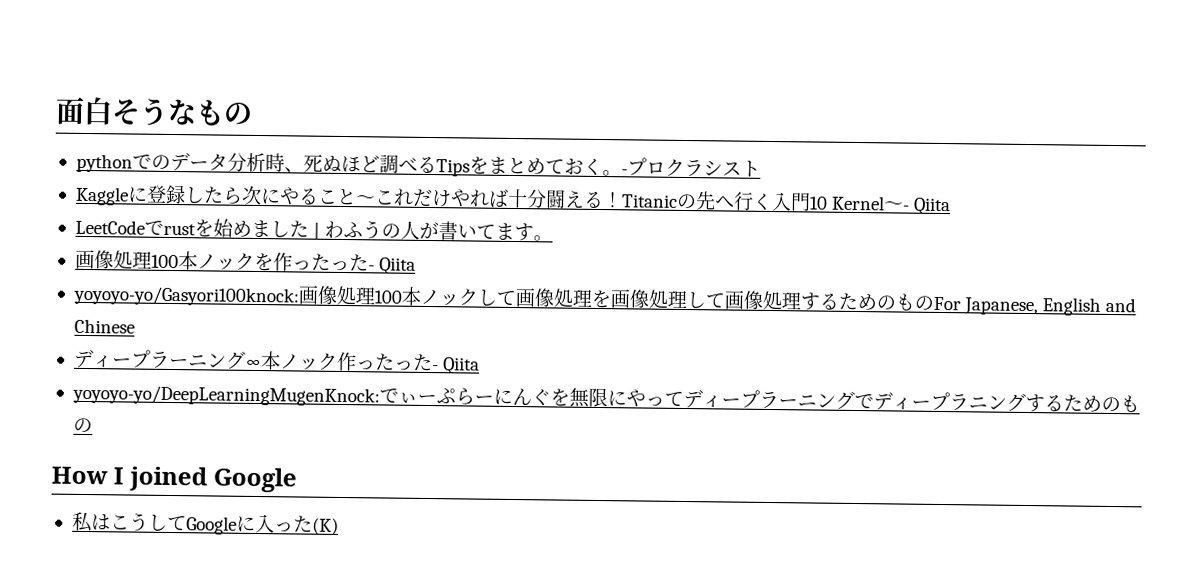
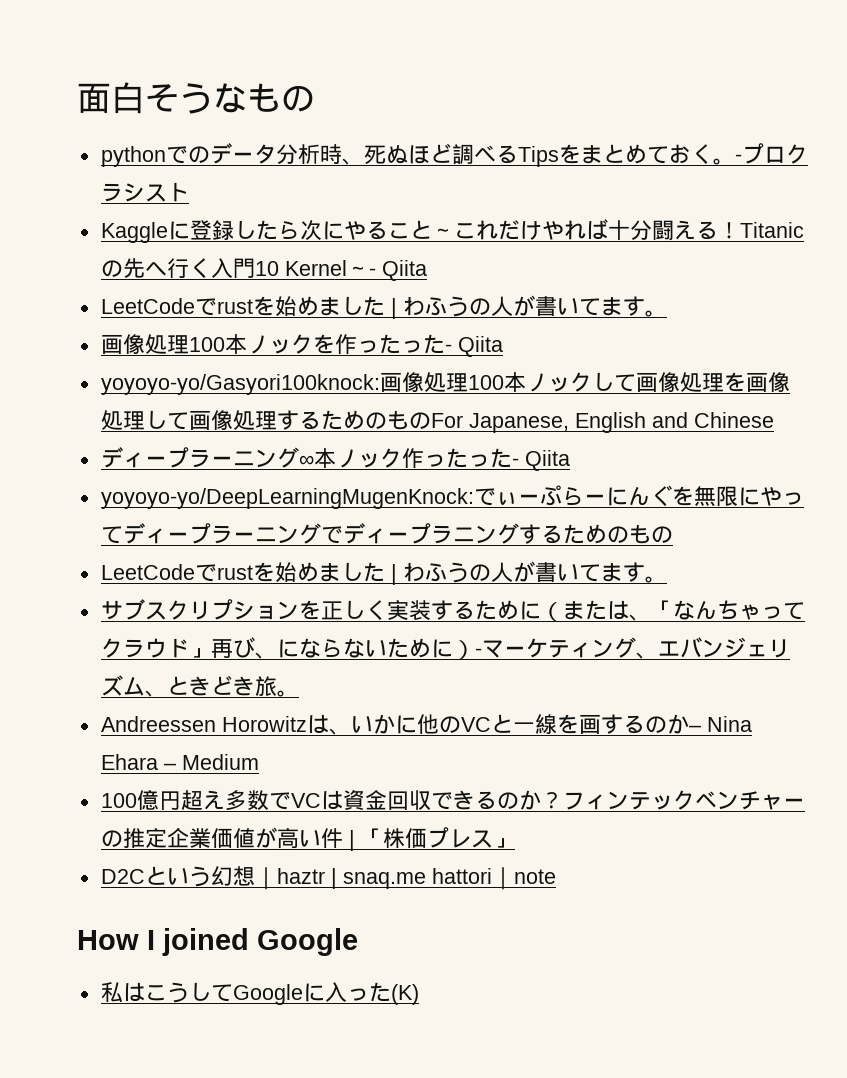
(93, 425) none -> [100,561,667,585] [100,599,805,622] [100,637,790,660] [100,675,299,697] [100,714,752,735] [100,754,259,770] [100,790,805,811] [100,827,515,851] [100,866,556,890] // LeetCodeでrustを始めました | わふうの人が書いてます。 // サブスクリプションを正しく実装するために（または、「なんちゃってクラウド」再び、にならないために）-マーケティング、エバンジェリズム、ときどき旅。 // Andreessen Horowitzは、いかに他のVCと一線を画するのか– Nina Ehara – Medium // 100億円超え多数でVCは資金回収できるのか？フィンテックベンチャーの推定企業価値が高い件 | 「株価プレス」 // D2Cという幻想｜haztr | snaq.me hattori｜note

